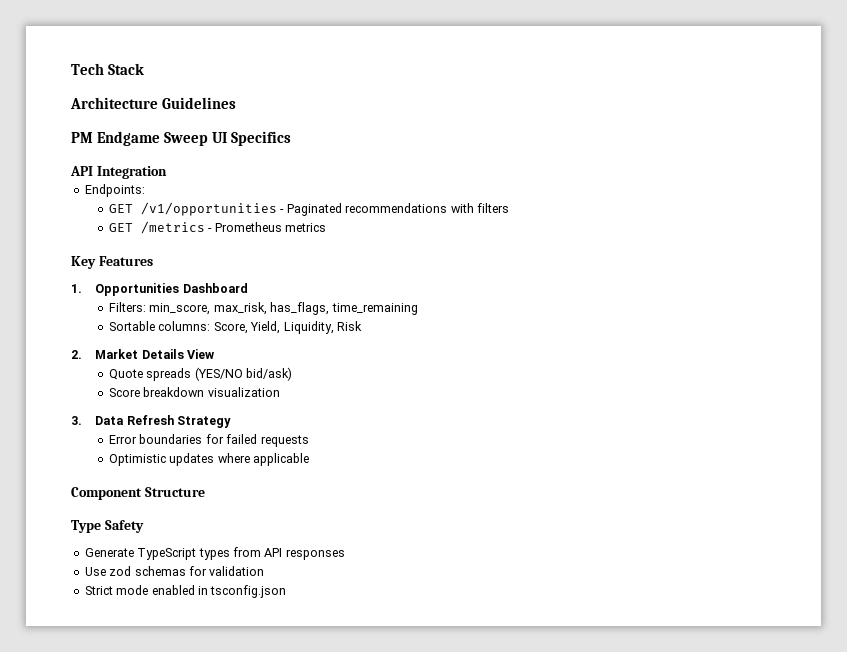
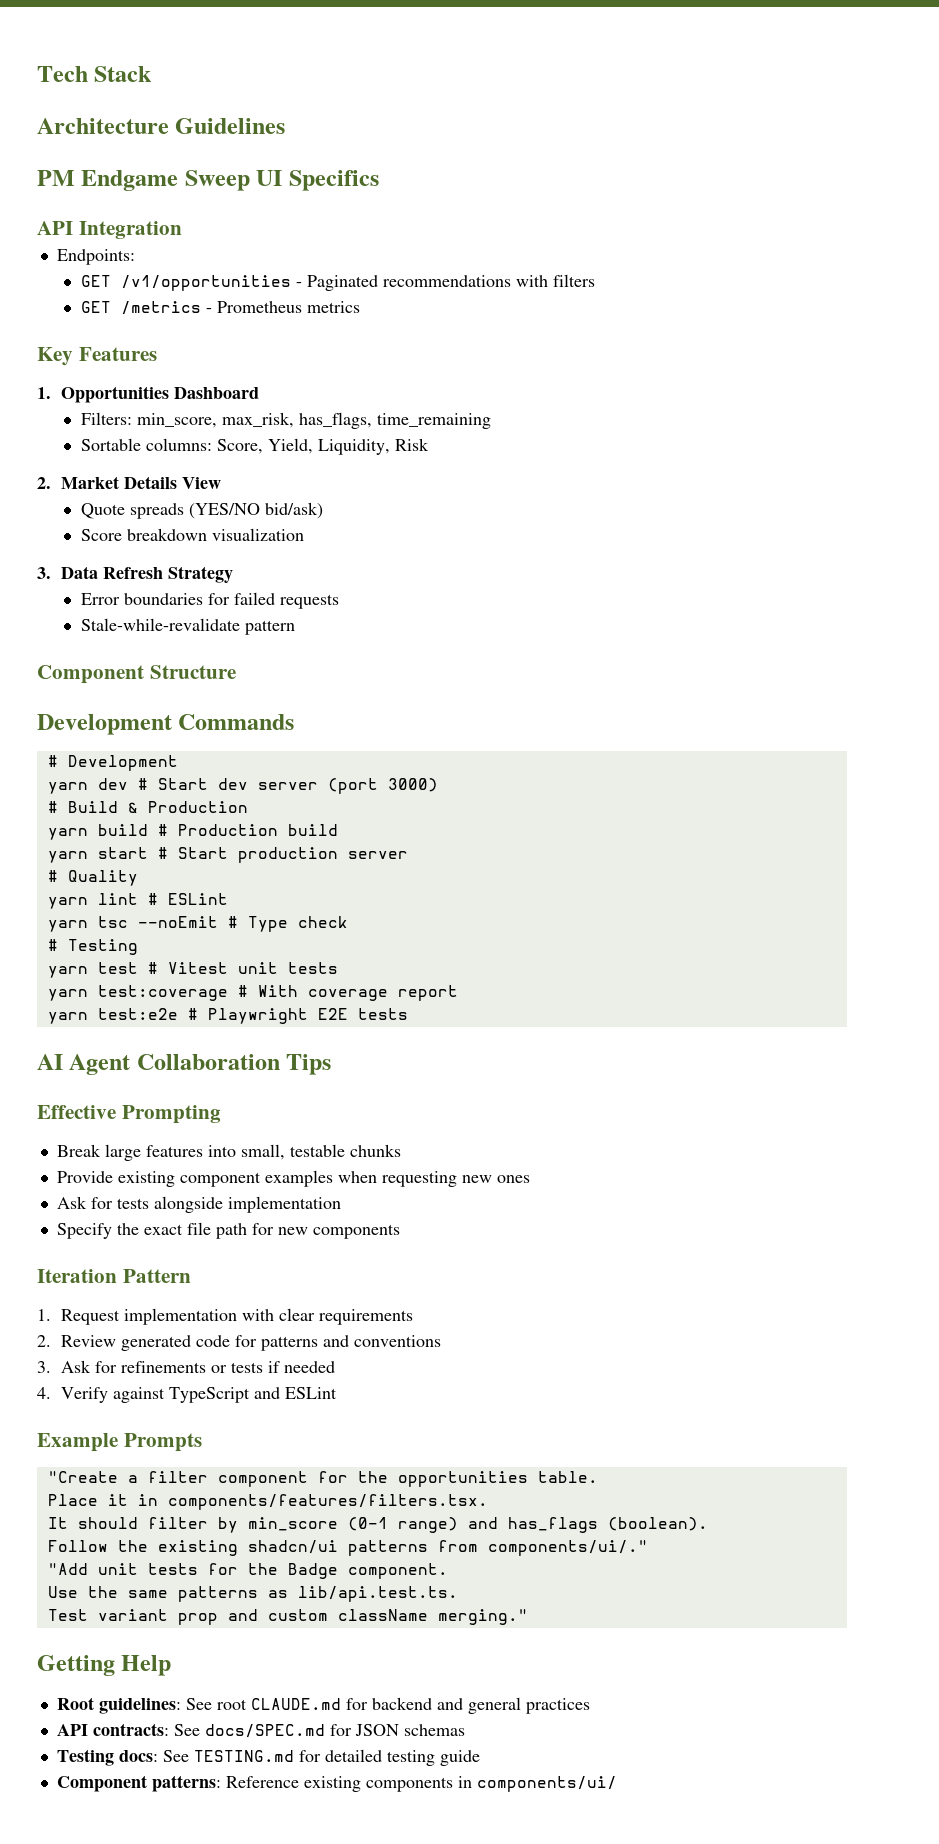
[109,453,310,466] [71,487,205,500] [71,520,144,533] [84,547,345,560] [84,566,265,576] [84,585,287,598] Optimistic updates where applicable // Component Structure // Type Safety // Generate TypeScript types from API responses // Use zod schemas for validation // Strict mode enabled in tsconfig.json -> [80,618,295,635] [37,665,236,684] [37,714,295,735] [47,755,178,771] [47,778,438,794] [47,801,248,813] [47,824,338,840] [47,847,408,863] [47,870,138,886] [47,893,228,909] [47,916,348,932] [47,939,138,955] [47,962,338,978] [47,985,458,1001] [47,1008,408,1024] [37,1054,332,1075] [37,1105,221,1124] [56,1144,401,1161] [56,1170,530,1187] [56,1196,341,1213] [56,1222,400,1239] [37,1269,191,1283] [37,1308,413,1325] [37,1335,441,1351] [37,1360,335,1373] [37,1387,337,1403] [37,1433,202,1452] [47,1471,598,1487] [47,1494,488,1510] [47,1517,708,1533] [47,1540,648,1556] [47,1563,448,1579] [47,1586,458,1602] [47,1609,528,1625] [37,1655,172,1676] [56,1697,590,1714] [56,1723,465,1738] [56,1749,480,1766] [56,1775,617,1792] Stale-while-revalidate pattern // Component Structure // Development Commands // # Development // yarn dev # Start dev server (port 3000) // # Build & Production // yarn build # Production build // yarn start # Start production server // # Quality // yarn lint # ESLint // yarn tsc --noEmit # Type check // # Testing // yarn test # Vitest unit tests // yarn test:coverage # With coverage report // yarn test:e2e # Playwright E2E tests // AI Agent Collaboration Tips // Effective Prompting // Break large features into small, testable chunks // Provide existing component examples when requesting new ones // Ask for tests alongside implementation // Specify the exact file path for new components // Iteration Pattern // 1. Request implementation with clear requirements // 2. Review generated code for patterns and conventions // 3. Ask for refinements or tests if needed // 4. Verify against TypeScript and ESLint // Example Prompts // "Create a filter component for the opportunities table. // Place it in components/features/filters.tsx. // It should filter by min_score (0-1 range) and has_flags (boolean). // Follow the existing shadcn/ui patterns from components/ui/." // "Add unit tests for the Badge component. // Use the same patterns as lib/api.test.ts. // Test variant prop and custom className merging." // Getting Help // Root guidelines: See root CLAUDE.md for backend and general practices // API contracts: See docs/SPEC.md for JSON schemas // Testing docs: See TESTING.md for detailed testing guide // Component patterns: Reference existing components in components/ui/

